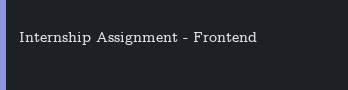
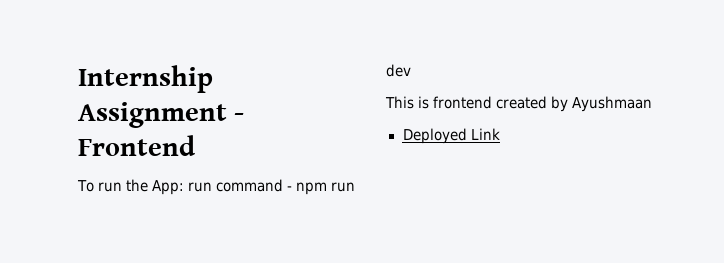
(257, 37) none -> [77,179,356,195] [386,64,411,77] [385,96,653,112] [402,128,500,144] // To run the App: run command - npm run dev // This is frontend created by Ayushmaan // Deployed Link

